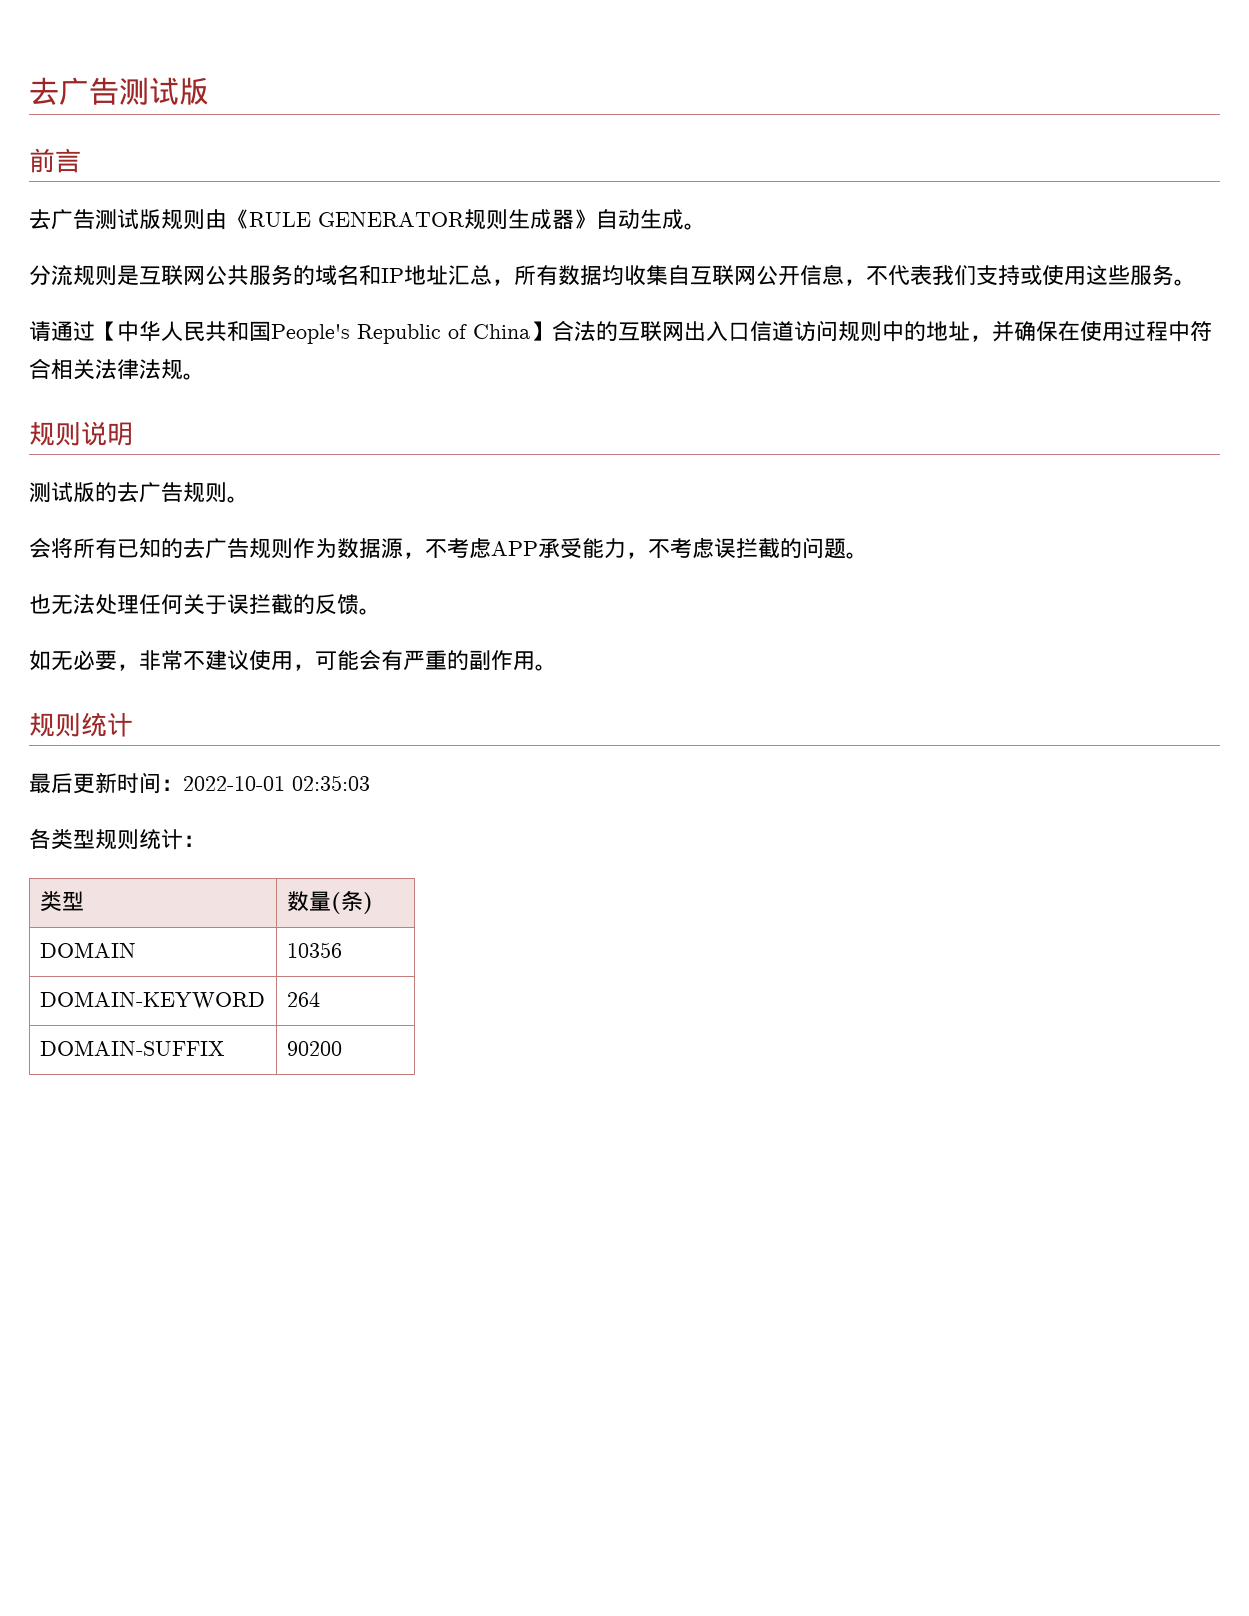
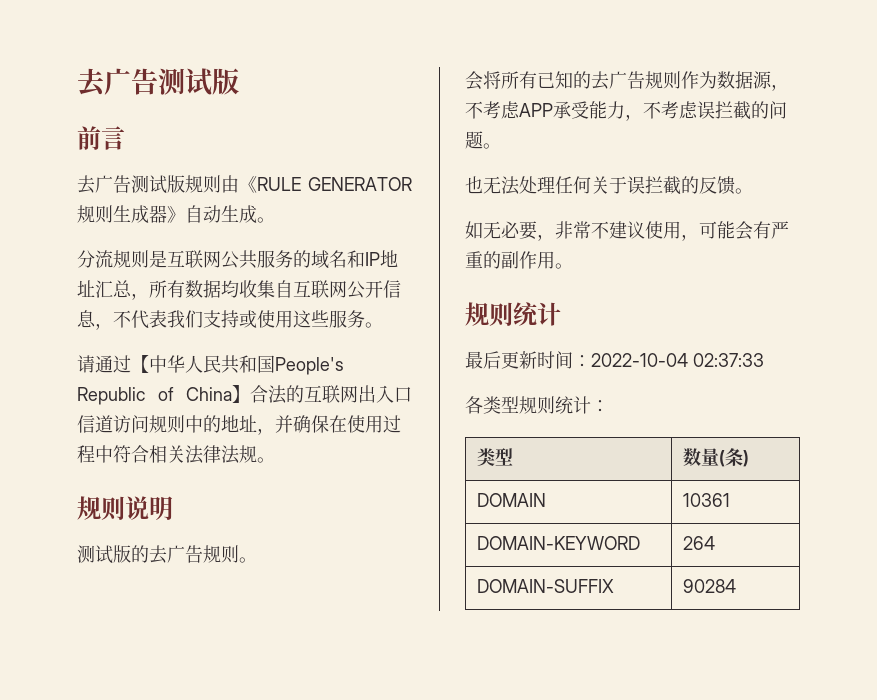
[183,775,370,791] 2022-10-01 02:35:03 -> [591,353,764,367] 2022-10-04 02:37:33
[286,942,342,958] 10356 -> [682,493,730,507] 10361
[286,1041,342,1056] 90200 -> [682,579,736,593] 90284

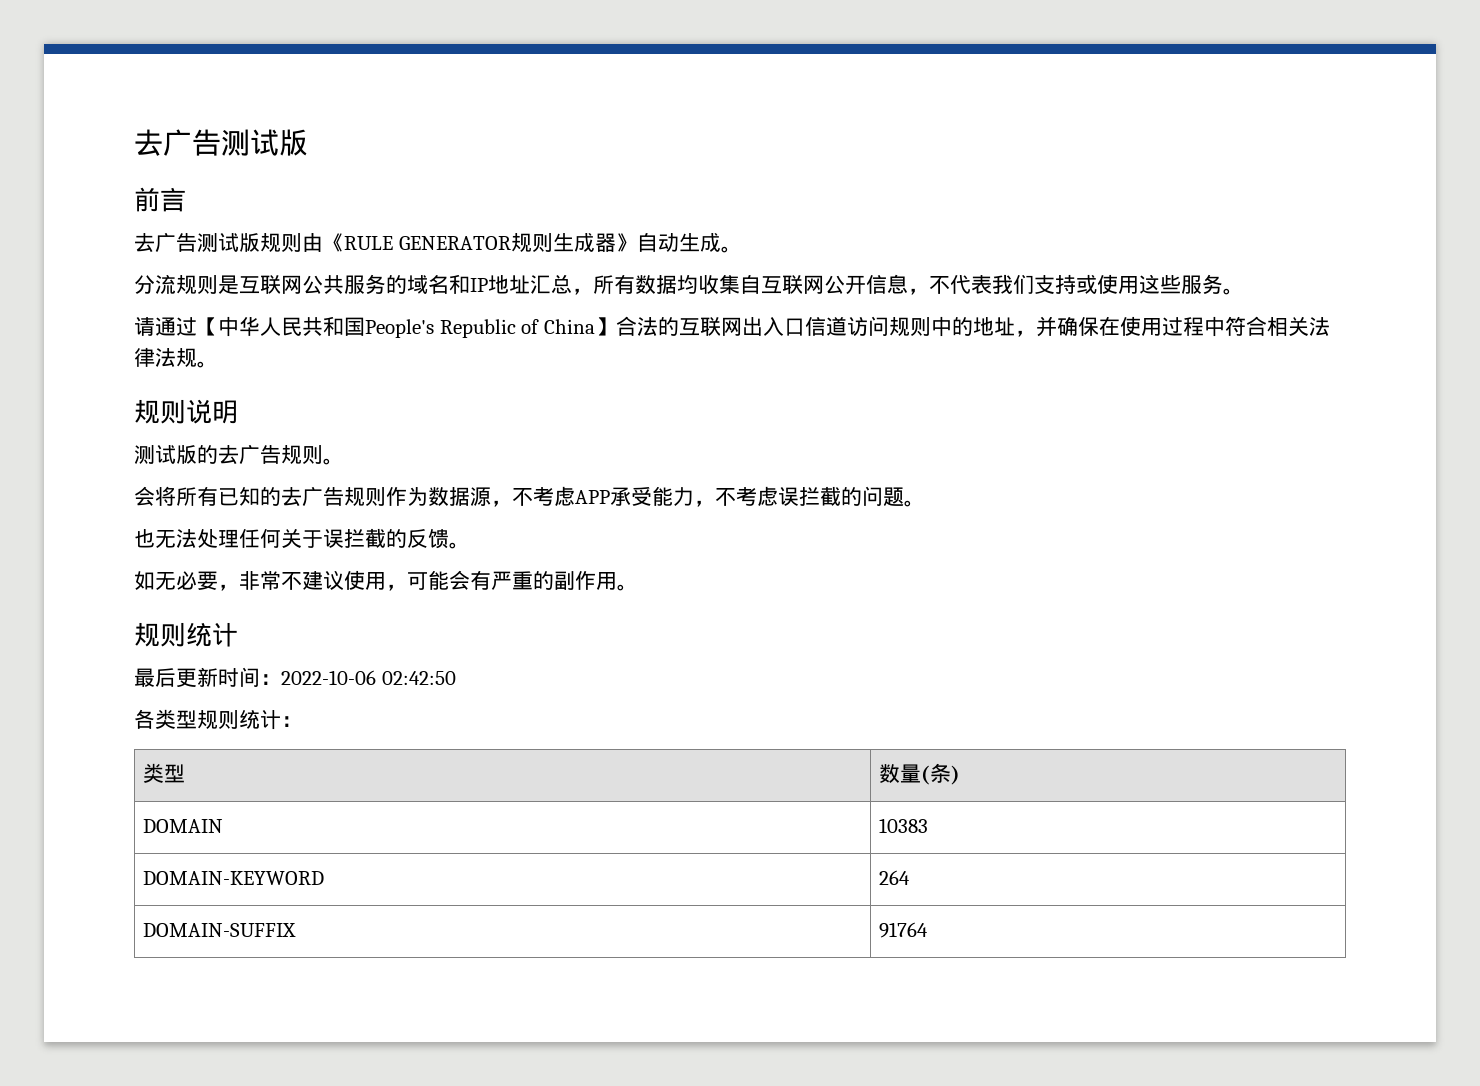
[591,353,764,367] 2022-10-04 02:37:33 -> [281,670,456,685] 2022-10-06 02:42:50
[682,493,730,507] 10361 -> [878,818,928,833] 10383
[682,579,736,593] 90284 -> [878,922,928,938] 91764

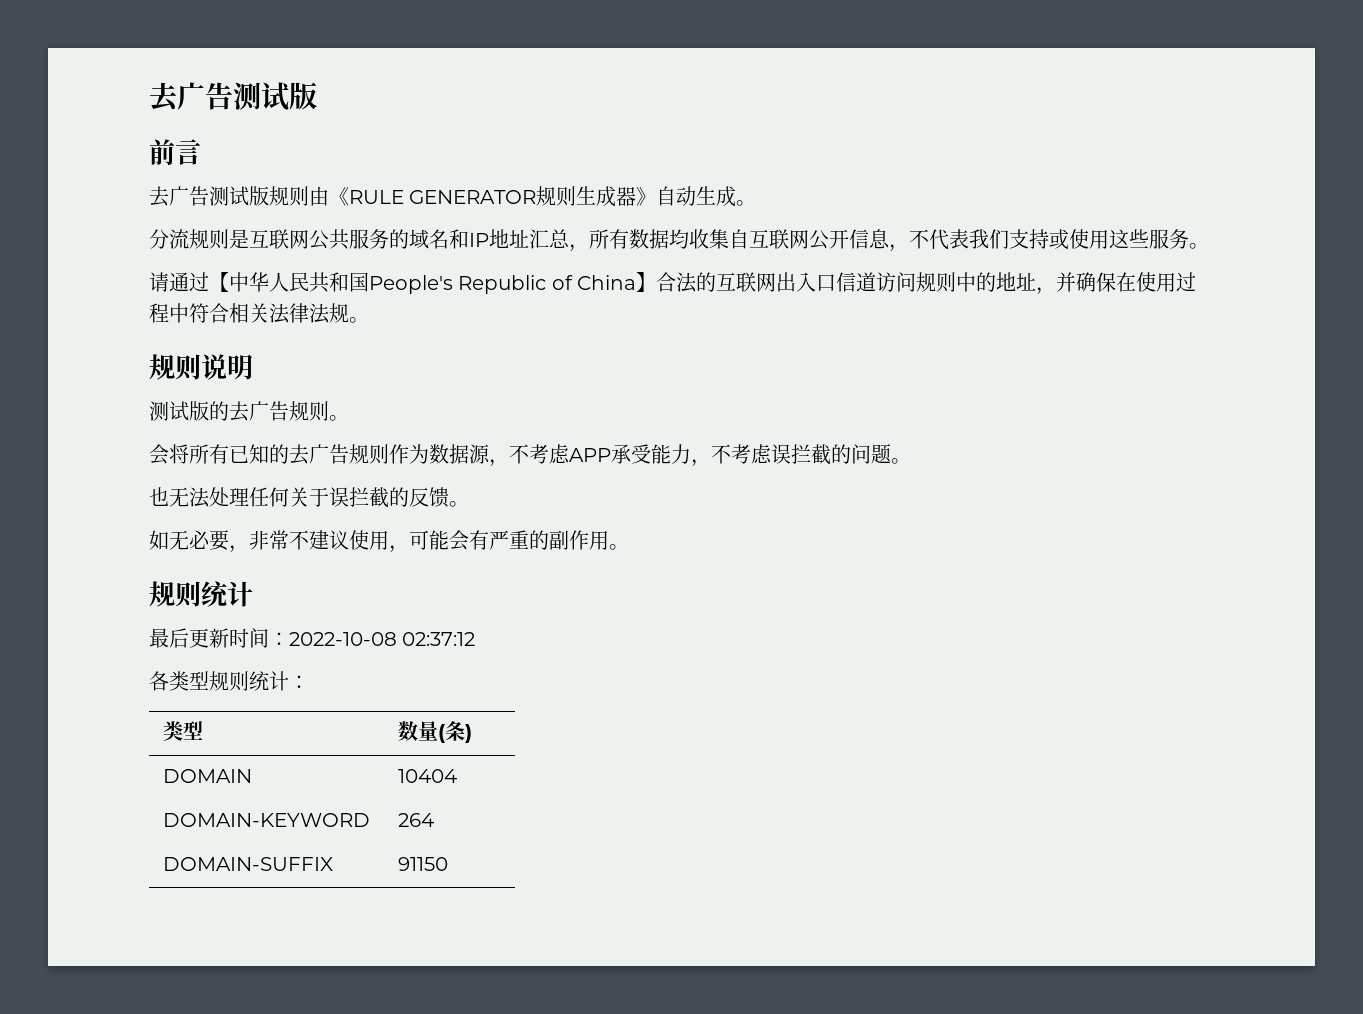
[281,670,456,685] 2022-10-06 02:42:50 -> [289,632,476,646] 2022-10-08 02:37:12
[878,818,928,833] 10383 -> [397,769,457,783] 10404
[878,922,928,938] 91764 -> [397,857,448,871] 91150

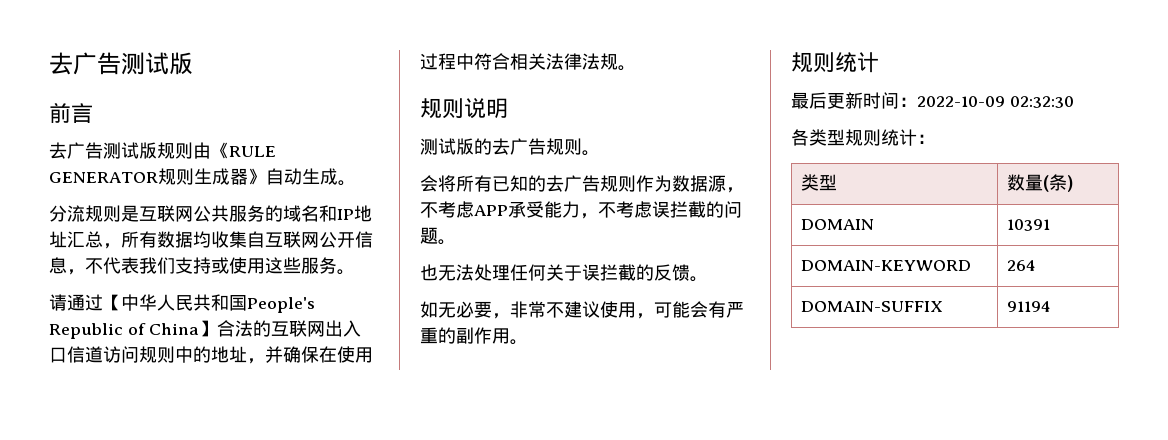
[289,632,476,646] 2022-10-08 02:37:12 -> [917,96,1074,108] 2022-10-09 02:32:30
[397,769,457,783] 10404 -> [1006,219,1050,231] 10391
[397,857,448,871] 91150 -> [1006,301,1051,312] 91194

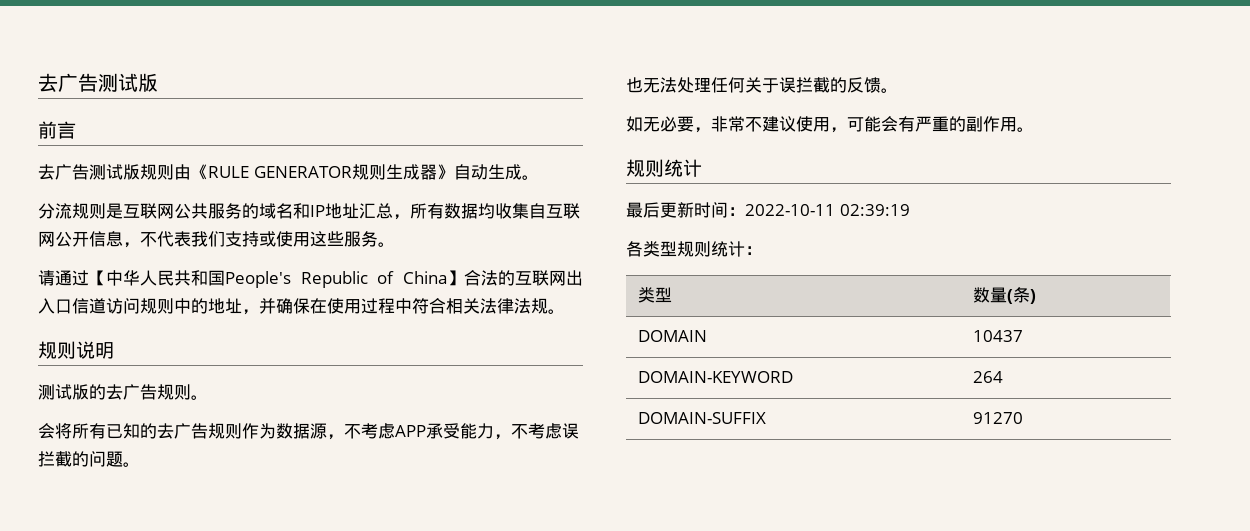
[917,96,1074,108] 2022-10-09 02:32:30 -> [745,204,910,216] 2022-10-11 02:39:19
[1006,219,1050,231] 10391 -> [973,330,1024,342] 10437
[1006,301,1051,312] 91194 -> [973,412,1024,424] 91270

